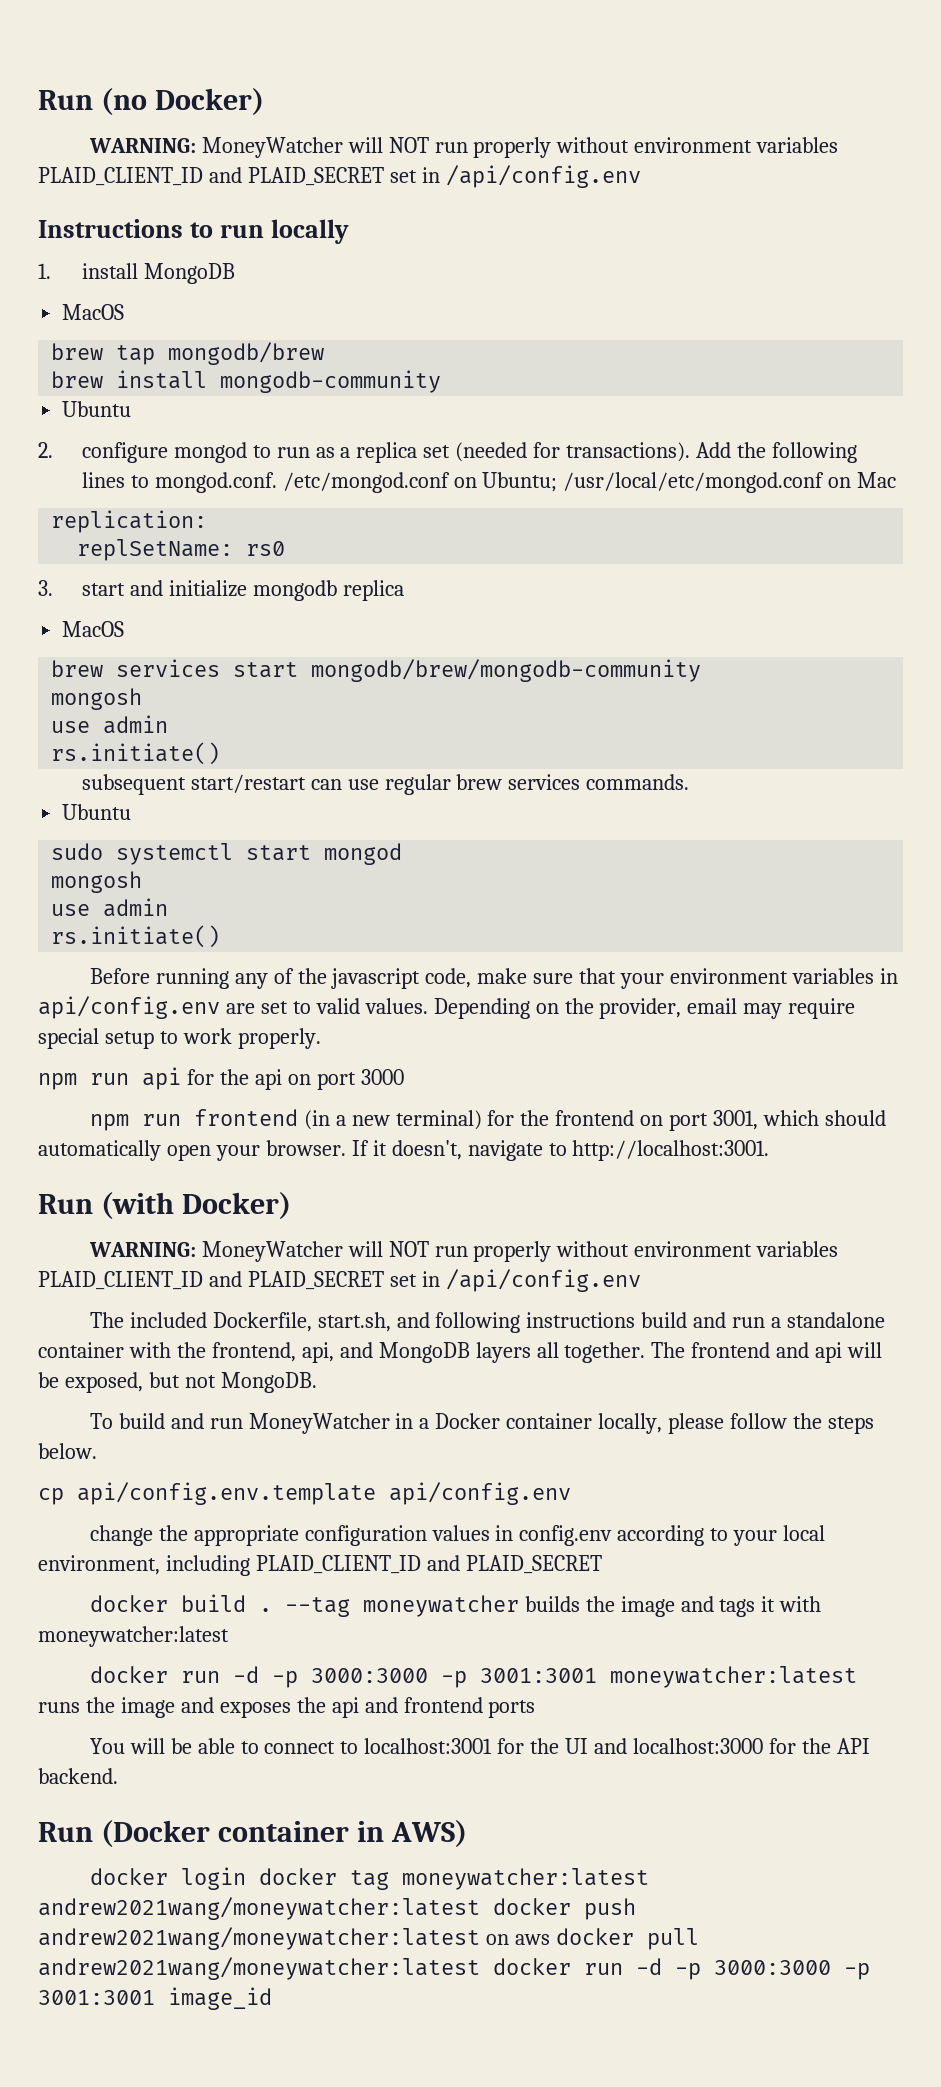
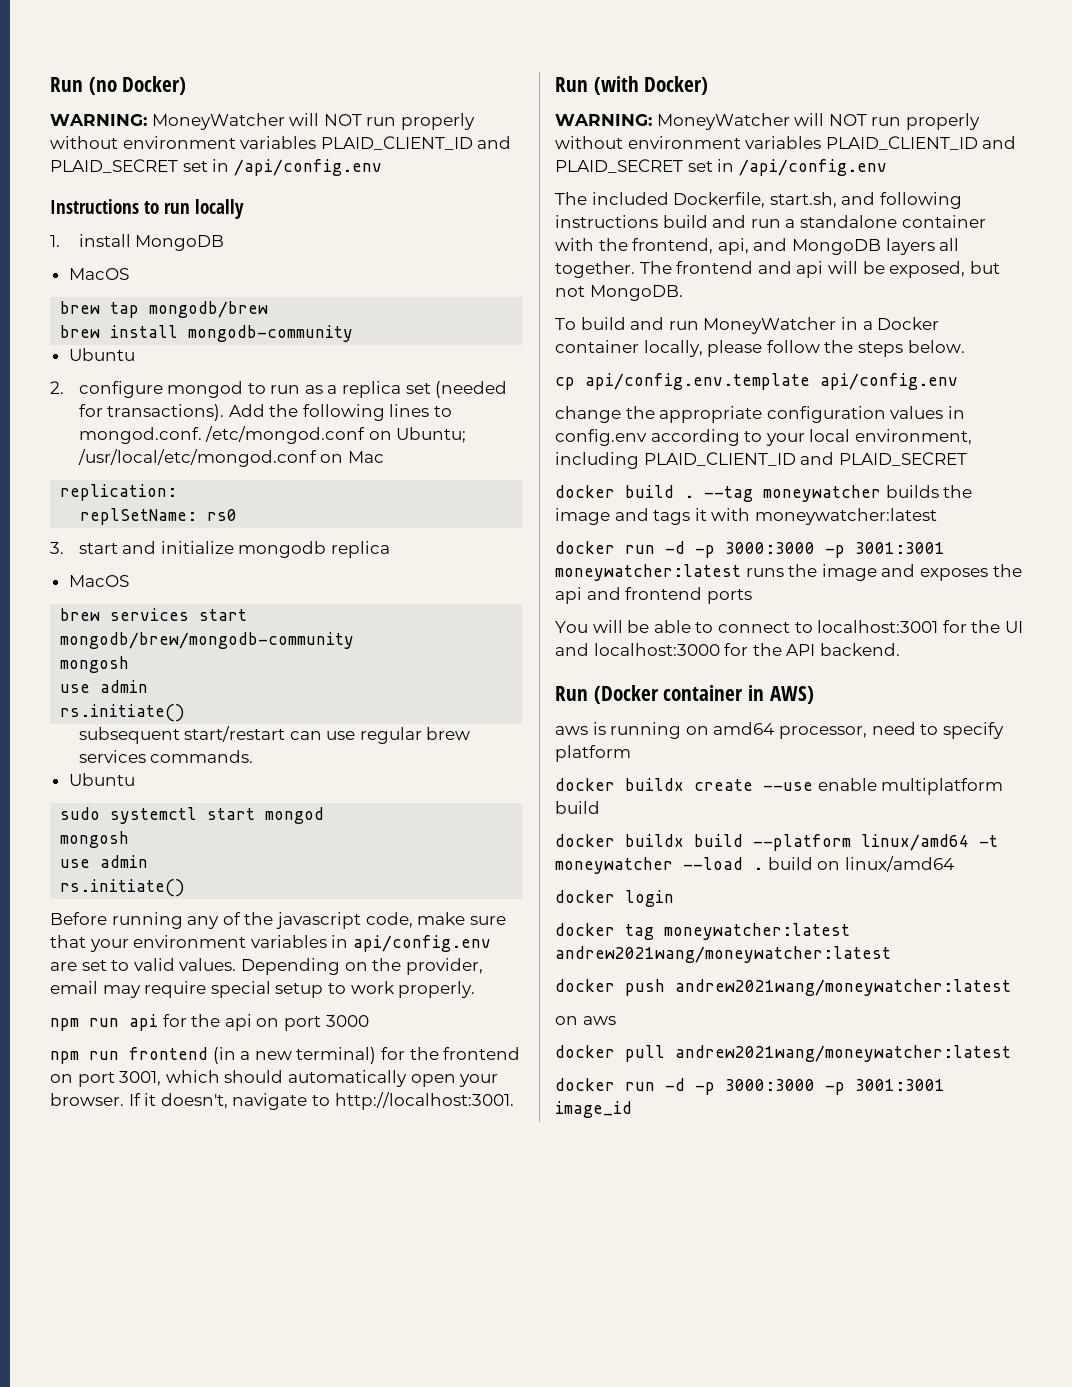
(467, 1833) none -> [555,722,1004,739] [555,745,631,762] [555,778,1004,795] [555,801,600,814] [555,834,998,851] [555,856,954,874] // aws is running on amd64 processor, need to specify platform // docker buildx create --use enable multiplatform build // docker buildx build --platform linux/amd64 -t moneywatcher --load . build on linux/amd64
(246, 1878) none -> (674, 898) //
(480, 1908) none -> (891, 954) //
(480, 1938) none -> (1011, 987) //
(550, 1939) none -> (616, 1020) //
(480, 1968) none -> (1011, 1053) //

